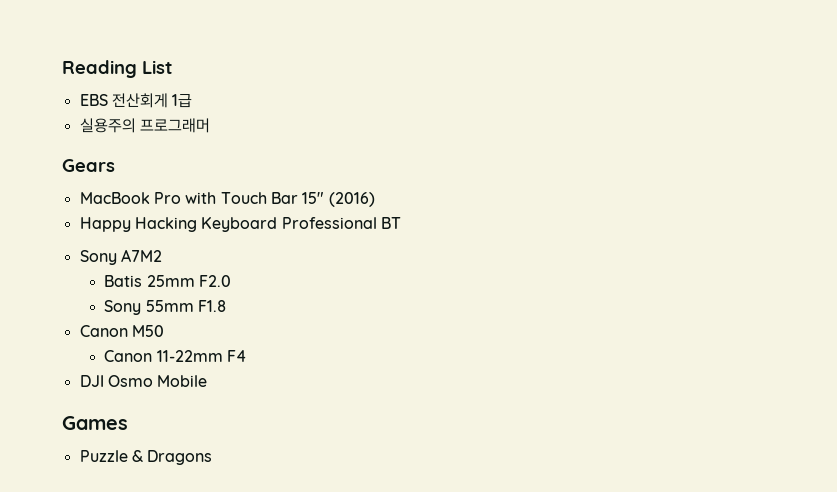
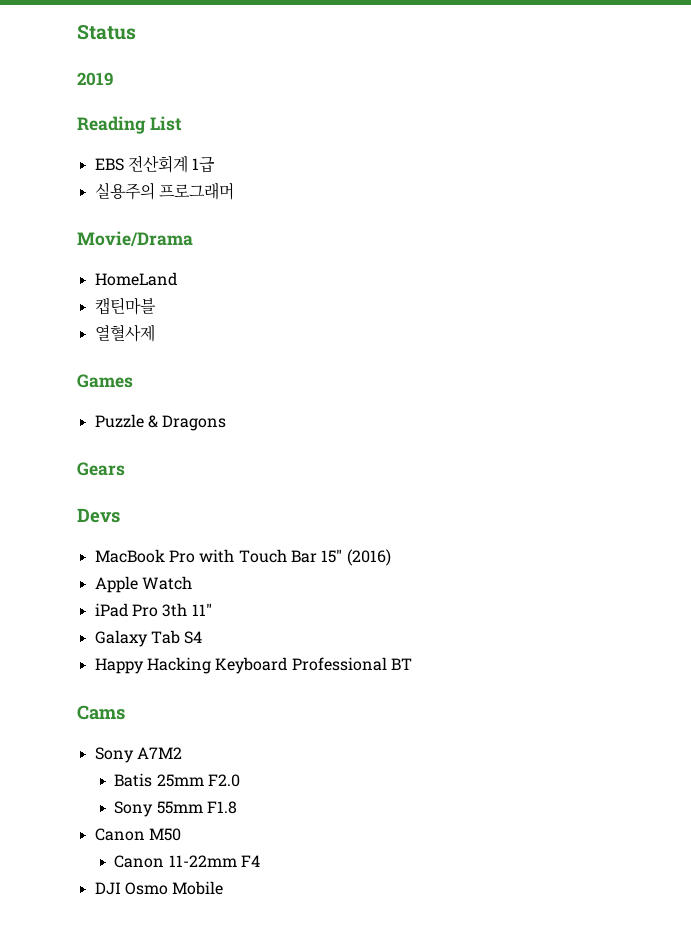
(62, 69) none -> [77,24,136,40] [77,72,113,86] Status // 2019 //
[111,93,168,108] 전산회게 -> [127,155,188,173] 전산회계
(210, 125) none -> [77,231,193,247] [94,272,177,286] [94,297,156,315] [94,324,155,342] [77,374,133,388] [94,414,227,431] // Movie/Drama // HomeLand // 캡틴마블 // 열혈사제 // Games // Puzzle & Dragons
(115, 165) none -> [77,508,120,523] // Devs
(375, 199) none -> [94,576,192,593] [94,603,212,617] [94,630,203,647] // Apple Watch // iPad Pro 3th 11" // Galaxy Tab S4
(401, 223) none -> [77,705,125,720] // Cams
[62,416,128,430] [79,450,213,465] // Games // Puzzle & Dragons -> (224, 888) none

